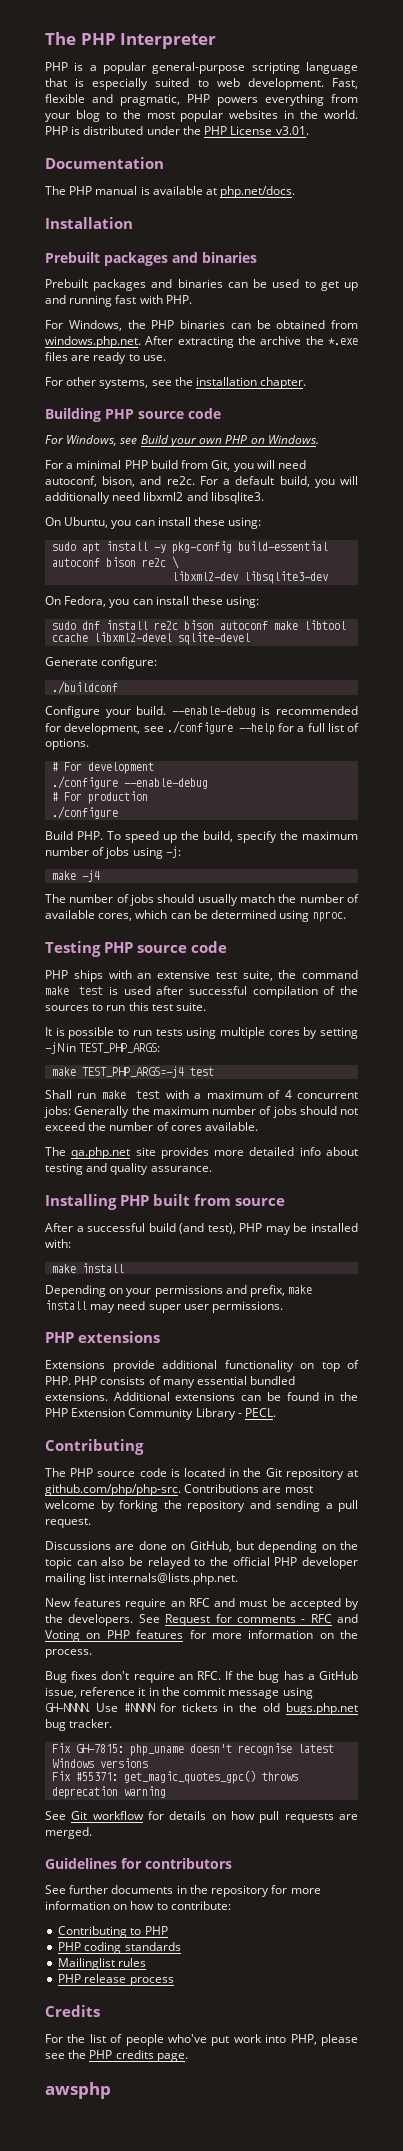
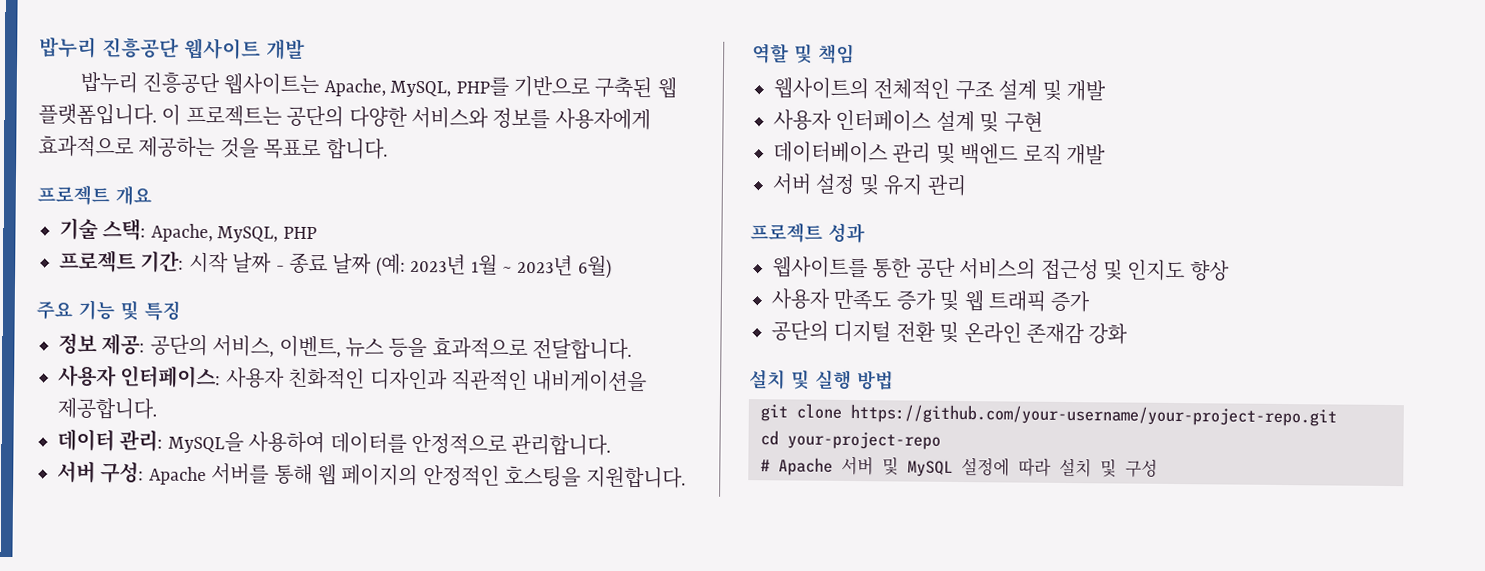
[45,32,217,49] [45,62,358,74] [45,78,358,90] [45,94,358,106] [45,110,358,122] [45,126,309,135] [45,157,164,169] [45,186,296,198] [45,217,133,229] [45,252,257,266] [45,279,358,291] [45,295,192,307] [45,320,358,331] [45,336,358,348] [45,352,166,364] [45,377,307,389] [45,408,221,422] [45,435,319,447] [45,460,307,472] [45,476,358,488] [45,492,264,504] [45,517,262,529] [52,541,329,554] [52,556,180,569] [172,571,329,584] [45,596,260,608] [52,620,347,630] [52,632,251,645] [45,657,158,669] [52,681,119,694] [45,706,358,718] [45,721,359,735] [45,738,89,750] [52,762,155,774] [52,776,209,789] [52,791,149,804] [52,806,119,819] [45,831,358,843] [45,846,181,859] [52,870,101,882] [45,894,359,906] [45,910,346,922] [45,941,228,957] [45,970,358,982] [45,986,358,998] [45,1002,207,1011] [45,1027,358,1039] [45,1042,161,1054] [52,1066,215,1078] [45,1090,358,1099] [44,1106,358,1118] [45,1122,259,1131] [45,1147,358,1159] [45,1163,212,1175] [45,1194,286,1210] [45,1223,358,1235] [45,1239,71,1248] [52,1263,125,1273] [45,1285,313,1297] [45,1300,284,1313] [45,1331,161,1343] [45,1360,359,1372] [45,1376,296,1388] [45,1392,358,1401] [45,1408,277,1420] [45,1439,144,1455] [45,1468,358,1480] [45,1484,313,1496] [45,1500,358,1512] [45,1518,91,1528] [45,1541,358,1553] [45,1557,358,1569] [45,1573,239,1585] [45,1598,360,1610] [45,1614,358,1626] [45,1630,358,1642] [45,1649,92,1658] [45,1671,358,1683] [45,1687,313,1699] [45,1703,358,1715] [45,1719,113,1731] [52,1743,335,1756] [52,1758,149,1768] [52,1770,299,1784] [52,1786,167,1799] [45,1811,358,1823] [45,1827,92,1839] [45,1858,232,1869] [45,1885,321,1897] [45,1901,231,1910] [58,1926,168,1938] [58,1942,181,1954] [58,1958,147,1970] [58,1974,174,1986] [45,2005,100,2017] [45,2034,359,2046] [45,2050,188,2062] [45,2082,111,2099] The PHP Interpreter // PHP is a popular general-purpose scripting language that is especially suited to web development. Fast, flexible and pragmatic, PHP powers everything from your blog to the most popular websites in the world. PHP is distributed under the PHP License v3.01. // Documentation // The PHP manual is available at php.net/docs. // Installation // Prebuilt packages and binaries // Prebuilt packages and binaries can be used to get up and running fast with PHP. // For Windows, the PHP binaries can be obtained from windows.php.net. After extracting the archive the *.exe files are ready to use. // For other systems, see the installation chapter. // Building PHP source code // For Windows, see Build your own PHP on Windows. // For a minimal PHP build from Git, you will need autoconf, bison, and re2c. For a default build, you will additionally need libxml2 and libsqlite3. // On Ubuntu, you can install these using: // sudo apt install -y pkg-config build-essential autoconf bison re2c \ // libxml2-dev libsqlite3-dev // On Fedora, you can install these using: // sudo dnf install re2c bison autoconf make libtool ccache libxml2-devel sqlite-devel // Generate configure: // ./buildconf // Configure your build. --enable-debug is recommended for development, see ./configure --help for a full list of options. // # For development // ./configure --enable-debug // # For production // ./configure // Build PHP. To speed up the build, specify the maximum number of jobs using -j: // make -j4 // The number of jobs should usually match the number of available cores, which can be determined using nproc. // Testing PHP source code // PHP ships with an extensive test suite, the command make test is used after successful compilation of the sources to run this test suite. // It is possible to run tests using multiple cores by setting -jN in TEST_PHP_ARGS: // make TEST_PHP_ARGS=-j4 test // Shall run make test with a maximum of 4 concurrent jobs: Generally the maximum number of jobs should not exceed the number of cores available. // The qa.php.net site provides more detailed info about testing and quality assurance. // Installing PHP built from source // After a successful build (and test), PHP may be installed with: // make install // Depending on your permissions and prefix, make install may need super user permissions. // PHP extensions // Extensions provide additional functionality on top of PHP. PHP consists of many essential bundled extensions. Additional extensions can be found in the PHP Extension Community Library - PECL. // Contributing // The PHP source code is located in the Git repository at github.com/php/php-src. Contributions are most welcome by forking the repository and sending a pull request. // Discussions are done on GitHub, but depending on the topic can also be relayed to the official PHP developer mailing list internals@lists.php.net. // New features require an RFC and must be accepted by the developers. See Request for comments - RFC and Voting on PHP features for more information on the process. // Bug fixes don't require an RFC. If the bug has a GitHub issue, reference it in the commit message using GH-NNNN. Use #NNNN for tickets in the old bugs.php.net bug tracker. // Fix GH-7815: php_uname doesn't recognise latest Windows versions // Fix #55371: get_magic_quotes_gpc() throws deprecation warning // See Git workflow for details on how pull requests are merged. // Guidelines for contributors // See further documents in the repository for more information on how to contribute: // Contributing to PHP // PHP coding standards // Mailinglist rules // PHP release process // Credits // For the list of people who've put work into PHP, please see the PHP credits page. // awsphp -> [39,36,305,60] [79,71,677,99] [38,103,651,131] [38,135,388,160] [37,184,152,206] [59,217,317,243] [59,249,612,279] [36,299,181,321] [58,332,633,360] [58,364,648,393] [57,397,157,420] [57,428,612,456] [57,460,686,489] [752,43,855,65] [773,77,1106,102] [773,109,1043,133] [773,141,1106,166] [772,173,967,197] [750,222,865,244] [772,256,1230,282] [771,288,1091,313] [771,320,1129,345] [749,369,894,391] [760,403,1337,427] [760,430,941,450] [760,455,1158,478] 밥누리 진흥공단 웹사이트 개발 // 밥누리 진흥공단 웹사이트는 Apache, MySQL, PHP를 기반으로 구축된 웹 플랫폼입니다. 이 프로젝트는 공단의 다양한 서비스와 정보를 사용자에게 효과적으로 제공하는 것을 목표로 합니다. // 프로젝트 개요 // 기술 스택: Apache, MySQL, PHP // 프로젝트 기간: 시작 날짜 - 종료 날짜 (예: 2023년 1월 ~ 2023년 6월) // 주요 기능 및 특징 // 정보 제공: 공단의 서비스, 이벤트, 뉴스 등을 효과적으로 전달합니다. // 사용자 인터페이스: 사용자 친화적인 디자인과 직관적인 내비게이션을 제공합니다. // 데이터 관리: MySQL을 사용하여 데이터를 안정적으로 관리합니다. // 서버 구성: Apache 서버를 통해 웹 페이지의 안정적인 호스팅을 지원합니다. // 역할 및 책임 // 웹사이트의 전체적인 구조 설계 및 개발 // 사용자 인터페이스 설계 및 구현 // 데이터베이스 관리 및 백엔드 로직 개발 // 서버 설정 및 유지 관리 // 프로젝트 성과 // 웹사이트를 통한 공단 서비스의 접근성 및 인지도 향상 // 사용자 만족도 증가 및 웹 트래픽 증가 // 공단의 디지털 전환 및 온라인 존재감 강화 // 설치 및 실행 방법 // git clone https://github.com/your-username/your-project-repo.git // cd your-project-repo // # Apache 서버 및 MySQL 설정에 따라 설치 및 구성

